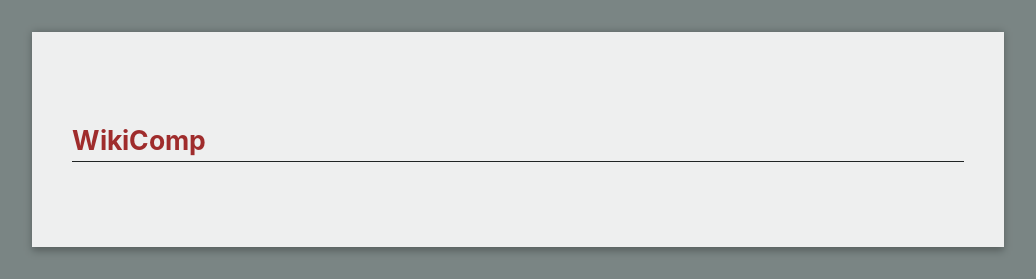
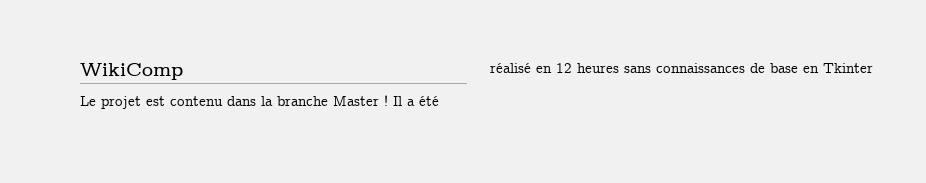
(206, 142) none -> [80,95,439,109] [490,63,873,73] // Le projet est contenu dans la branche Master ! Il a été réalisé en 12 heures sans connaissances de base en Tkinter

